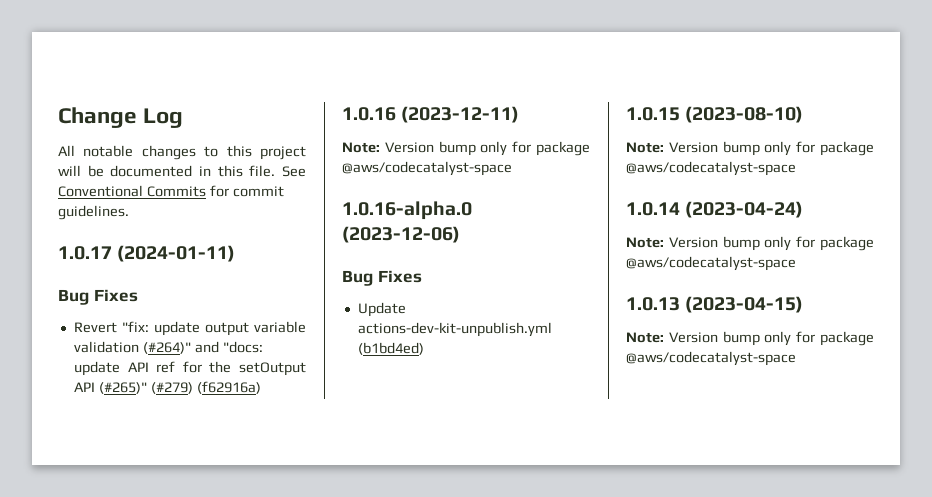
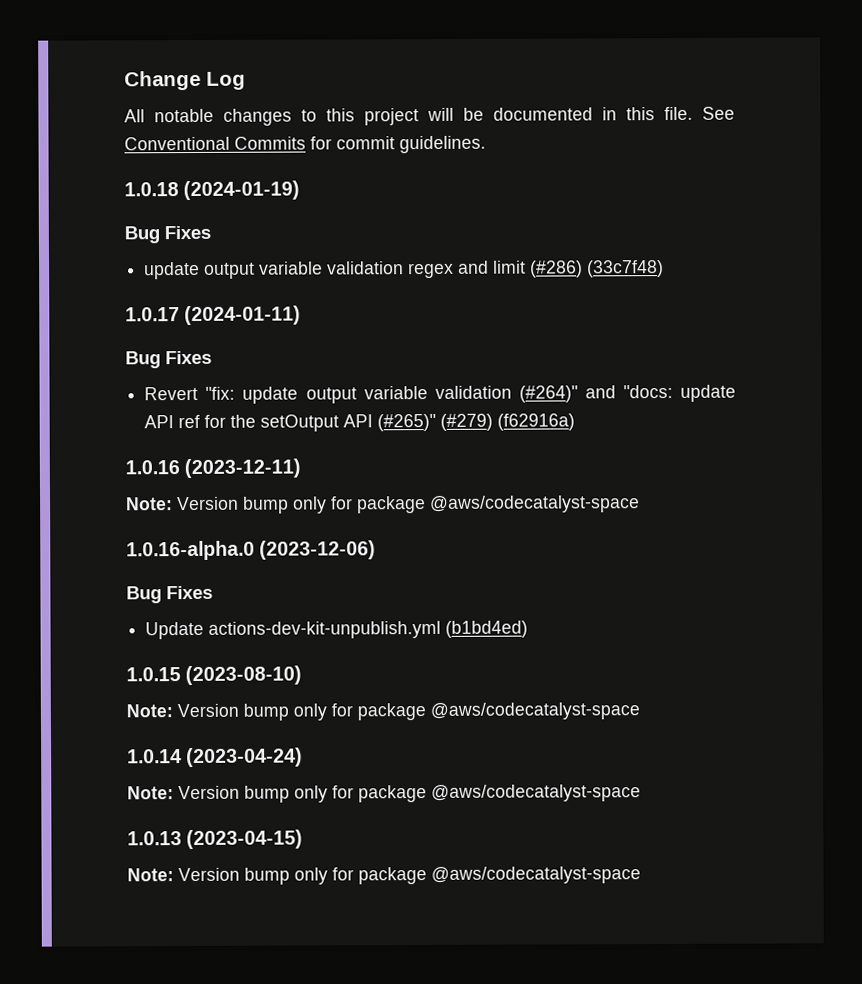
(129, 212) none -> [124,180,301,201] [124,225,211,244] [144,260,665,280] // 1.0.18 (2024-01-19) // Bug Fixes // update output variable validation regex and limit (#286) (33c7f48)

